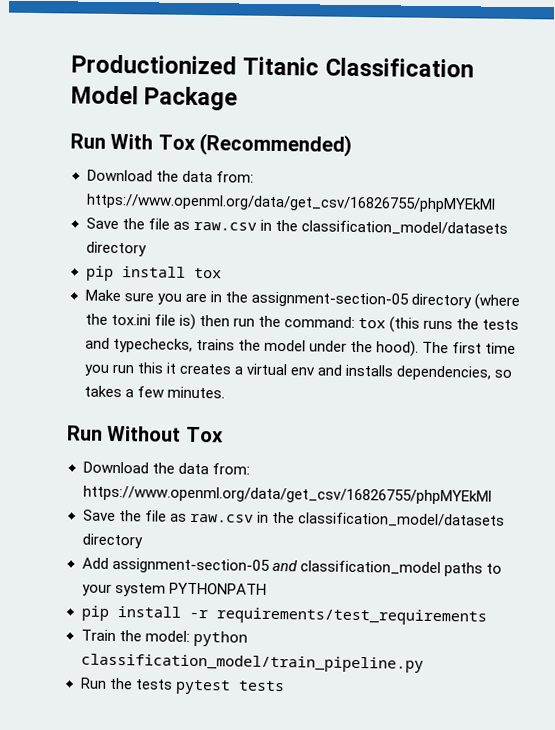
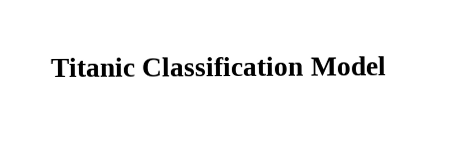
[71,54,237,75] Productionized -> (50, 67) none
[144,86,239,111] [70,133,353,157] [86,169,254,183] [85,193,496,213] [85,217,508,236] [85,241,147,257] [85,265,222,281] [84,289,520,310] [84,313,520,333] [84,337,517,357] [83,362,513,381] [83,385,225,399] [67,425,224,443] [82,461,250,475] [82,485,492,505] [82,509,505,528] [81,533,143,549] [81,557,502,577] [81,582,267,597] [80,605,487,626] [80,629,248,647] [80,653,424,673] [79,677,285,695] Package // Run With Tox (Recommended) // Download the data from: https://www.openml.org/data/get_csv/16826755/phpMYEkMl // Save the file as raw.csv in the classification_model/datasets directory // pip install tox // Make sure you are in the assignment-section-05 directory (where the tox.ini file is) then run the command: tox (this runs the tests and typechecks, trains the model under the hood). The first time you run this it creates a virtual env and installs dependencies, so takes a few minutes. // Run Without Tox // Download the data from: https://www.openml.org/data/get_csv/16826755/phpMYEkMl // Save the file as raw.csv in the classification_model/datasets directory // Add assignment-section-05 and classification_model paths to your system PYTHONPATH // pip install -r requirements/test_requirements // Train the model: python classification_model/train_pipeline.py // Run the tests pytest tests -> (386, 66) none

